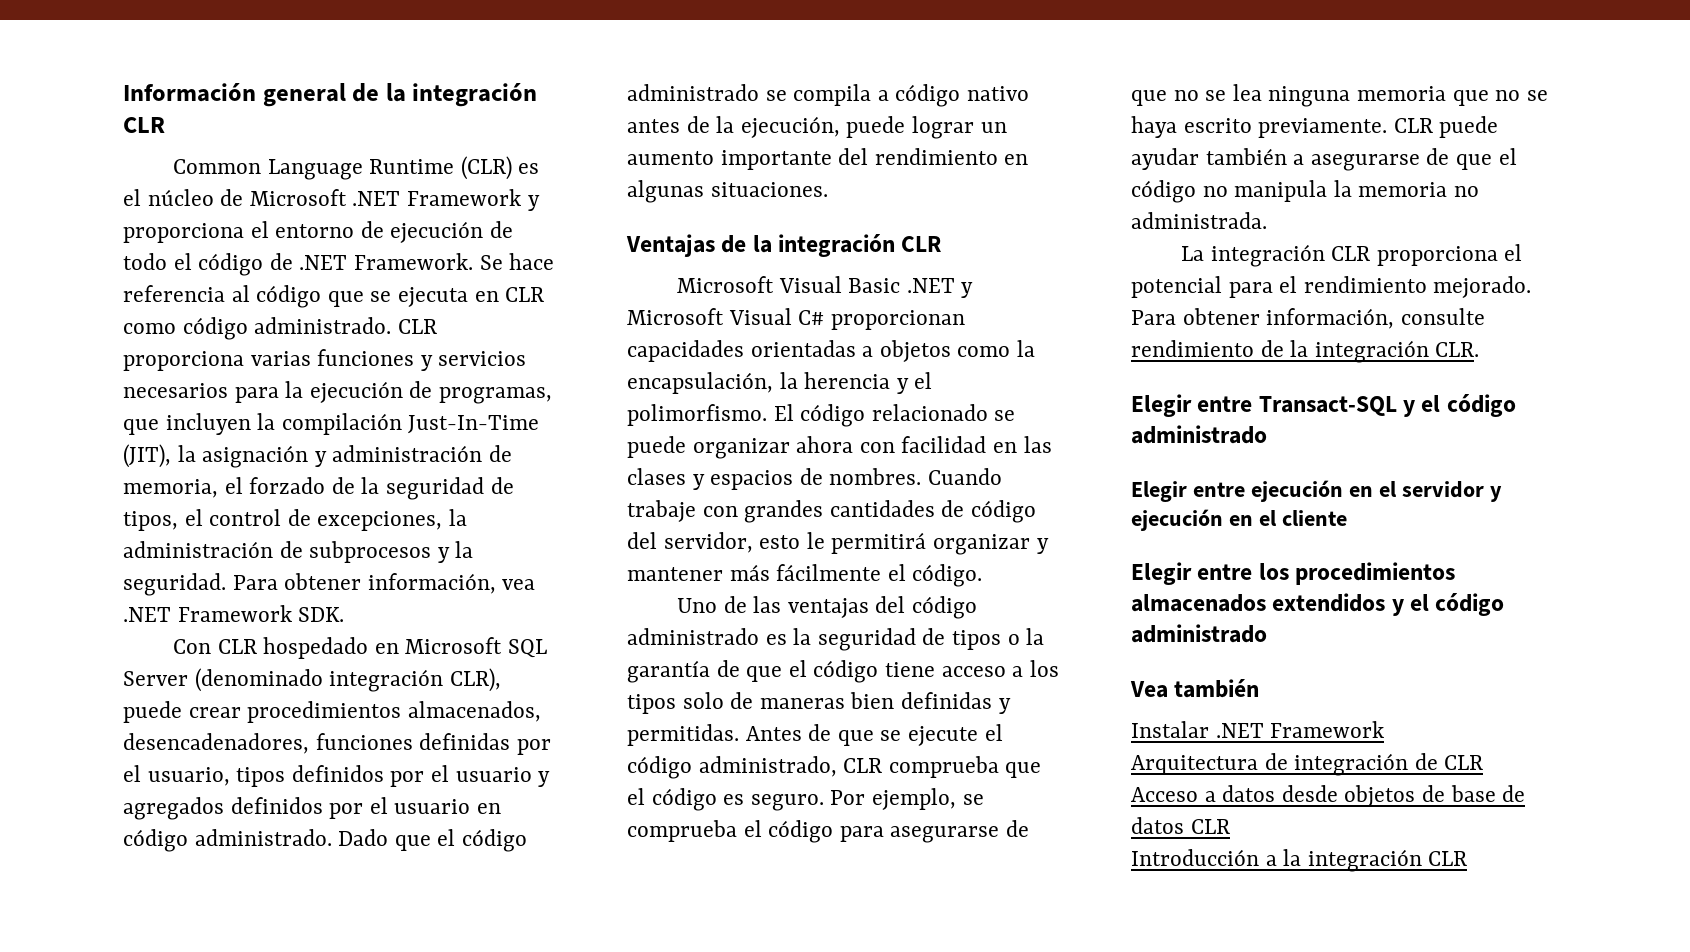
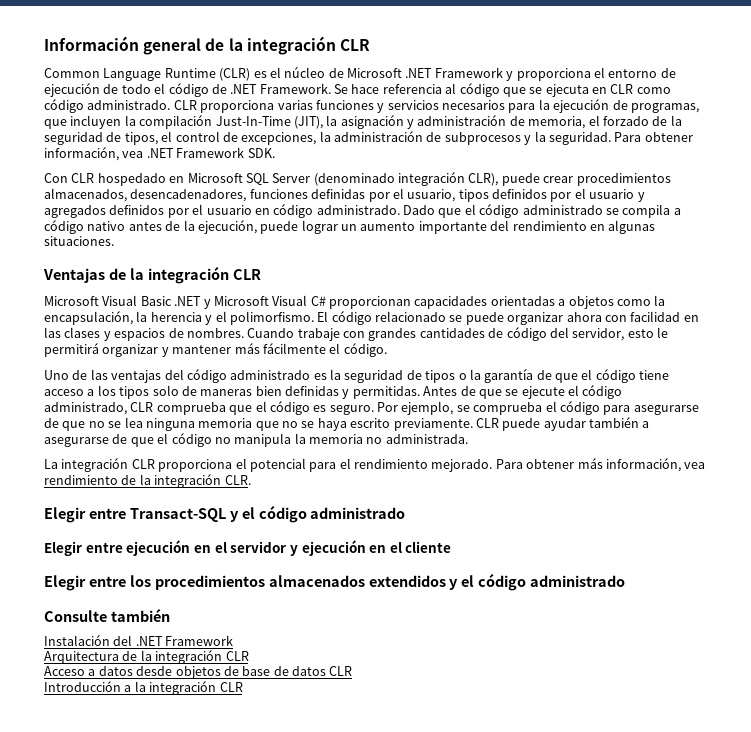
[1266,308,1485,329] información, consulte -> [577,458,706,472] más información, vea
[1130,681,1168,698] Vea -> [44,610,107,622] Consulte
[1131,721,1209,738] Instalar -> [44,635,133,646] Instalación del
[1294,753,1438,776] integración de -> [140,650,223,664] la integración

